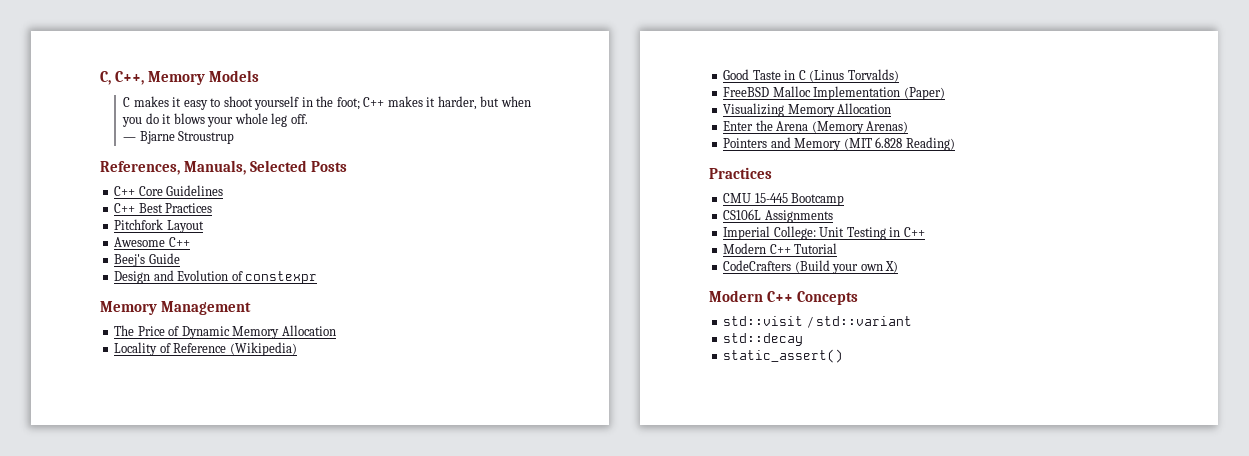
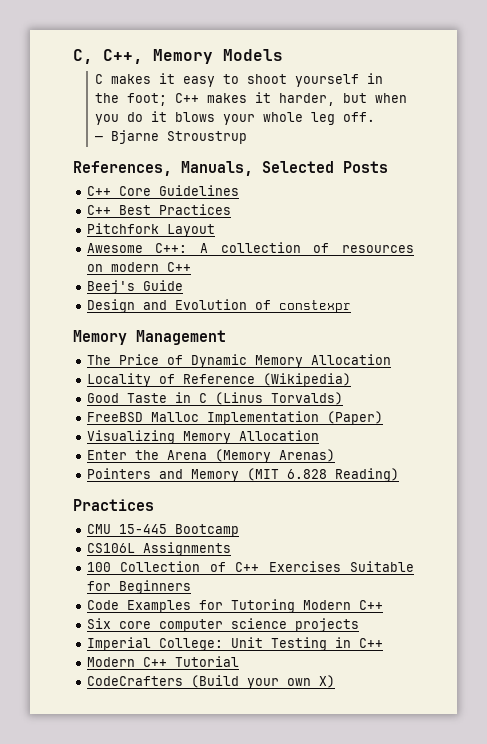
(166, 242) none -> [155,242,414,253] [86,262,159,272] C++: A collection of resources on modern
(833, 216) none -> [86,561,414,572] [86,580,191,594] [86,599,383,613] [86,618,359,632] // 100 Collection of C++ Exercises Suitable for Beginners // Code Examples for Tutoring Modern C++ // Six core computer science projects
[709,290,858,305] [723,316,913,328] [723,333,804,346] [723,349,844,363] // Modern C++ Concepts // std::visit / std::variant // std::decay // static_assert() -> (335, 681) none

